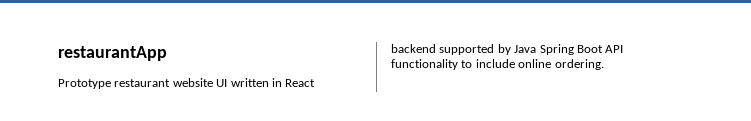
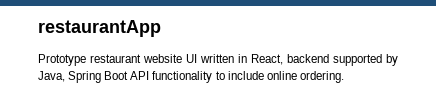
[285,79,316,87] React -> [251,54,283,65] React,
[514,45,537,53] Java -> [38,71,65,82] Java,

